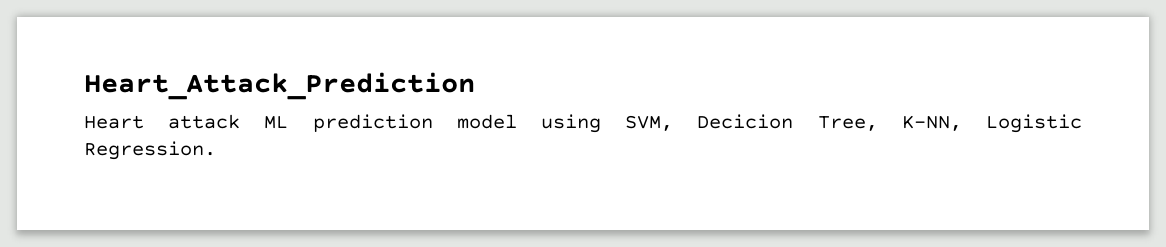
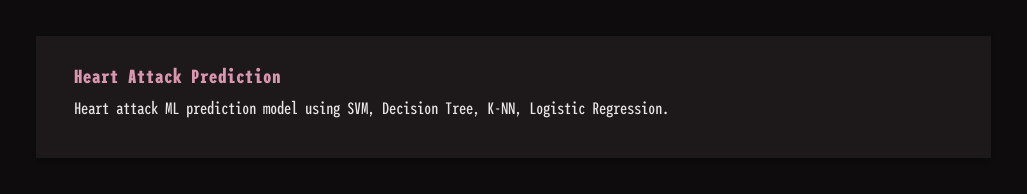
[84,72,475,100] Heart_Attack_Prediction -> [74,67,281,84] Heart Attack Prediction
[697,114,794,129] Decicion -> [382,101,438,115] Decision

